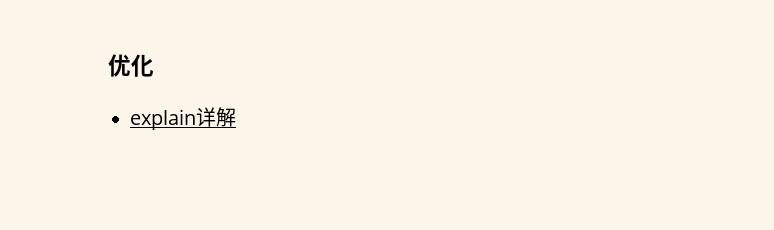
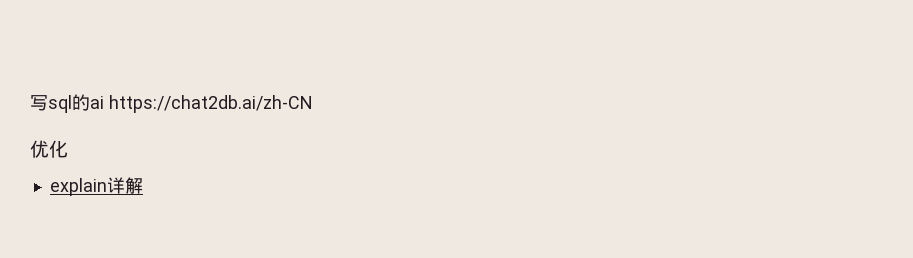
(108, 65) none -> [30,94,313,113] 写sql的ai https://chat2db.ai/zh-CN //

